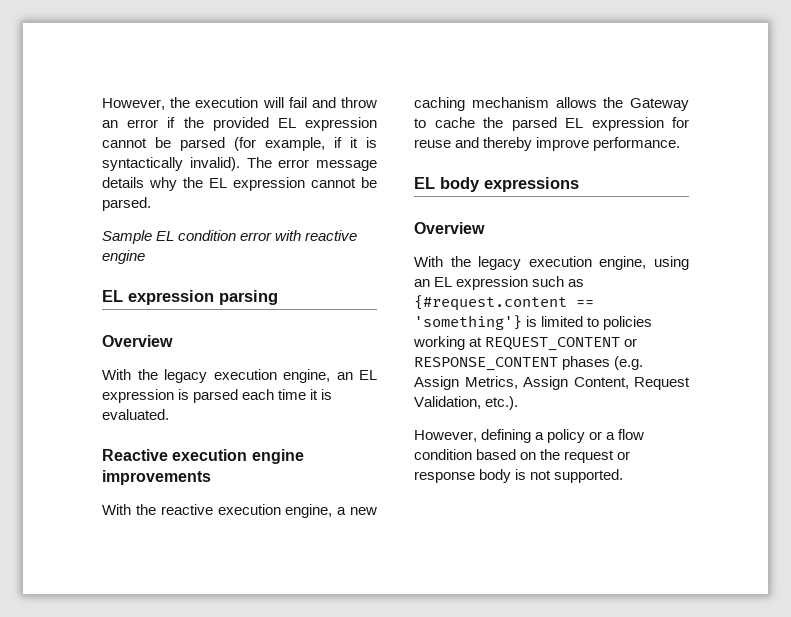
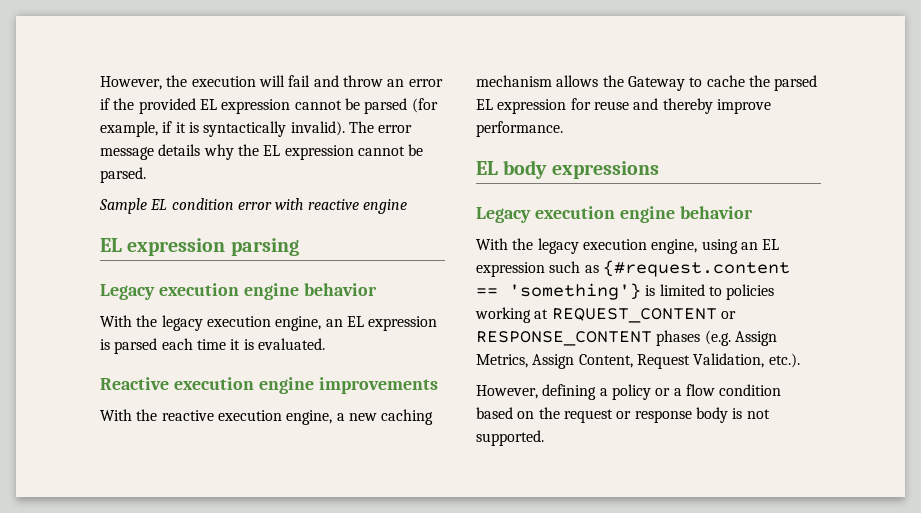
[102,335,173,347] Overview -> [100,283,377,300] Legacy execution engine behavior
[414,222,485,234] Overview -> [476,206,753,223] Legacy execution engine behavior

